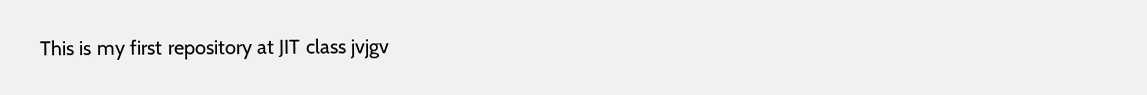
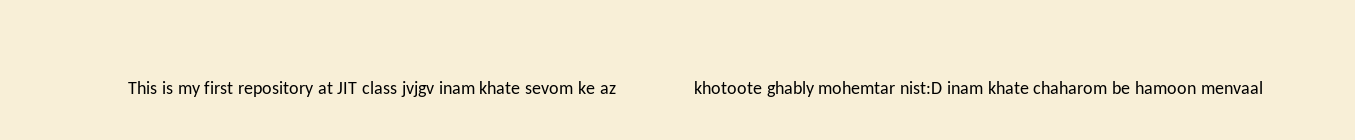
(391, 49) none -> [438,81,1263,97] inam khate sevom ke az khotoote ghably mohemtar nist:D inam khate chaharom be hamoon menvaal

